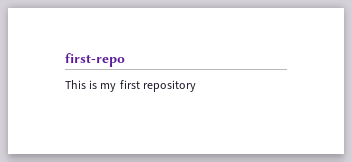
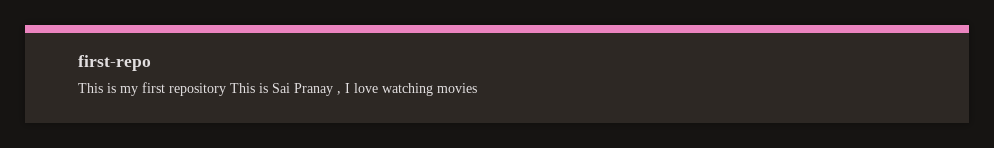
(196, 86) none -> [230,83,477,96] This is Sai Pranay , I love watching movies

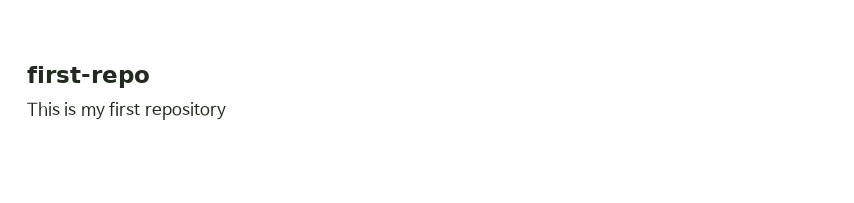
[230,83,477,96] This is Sai Pranay , I love watching movies -> (226, 111) none

